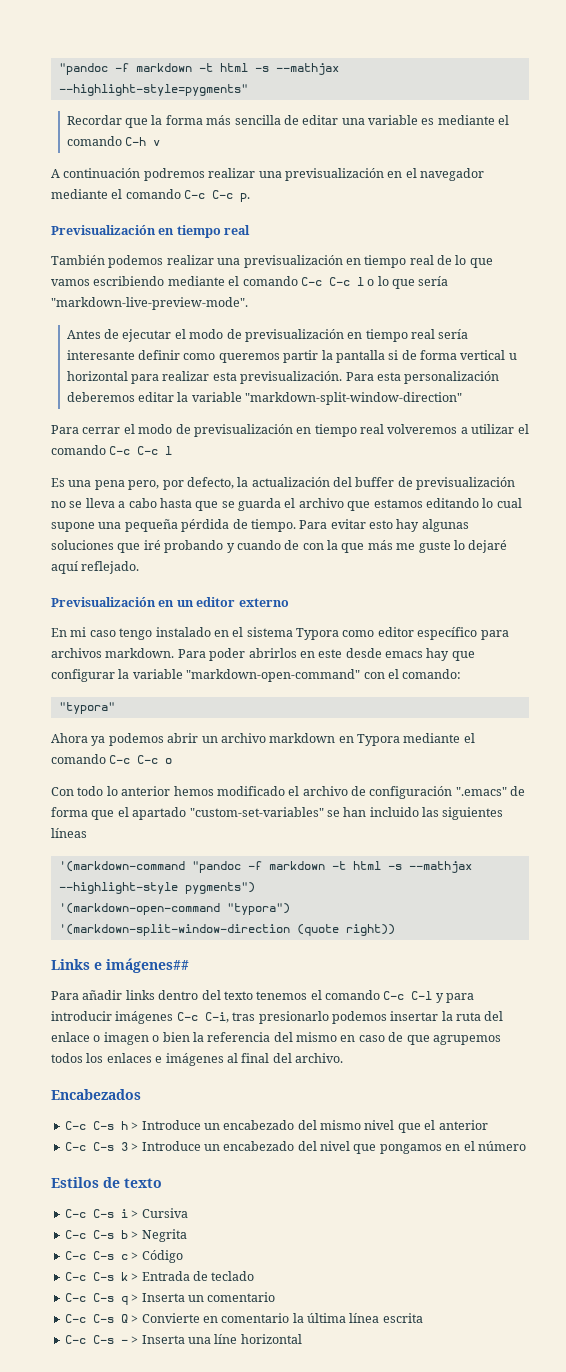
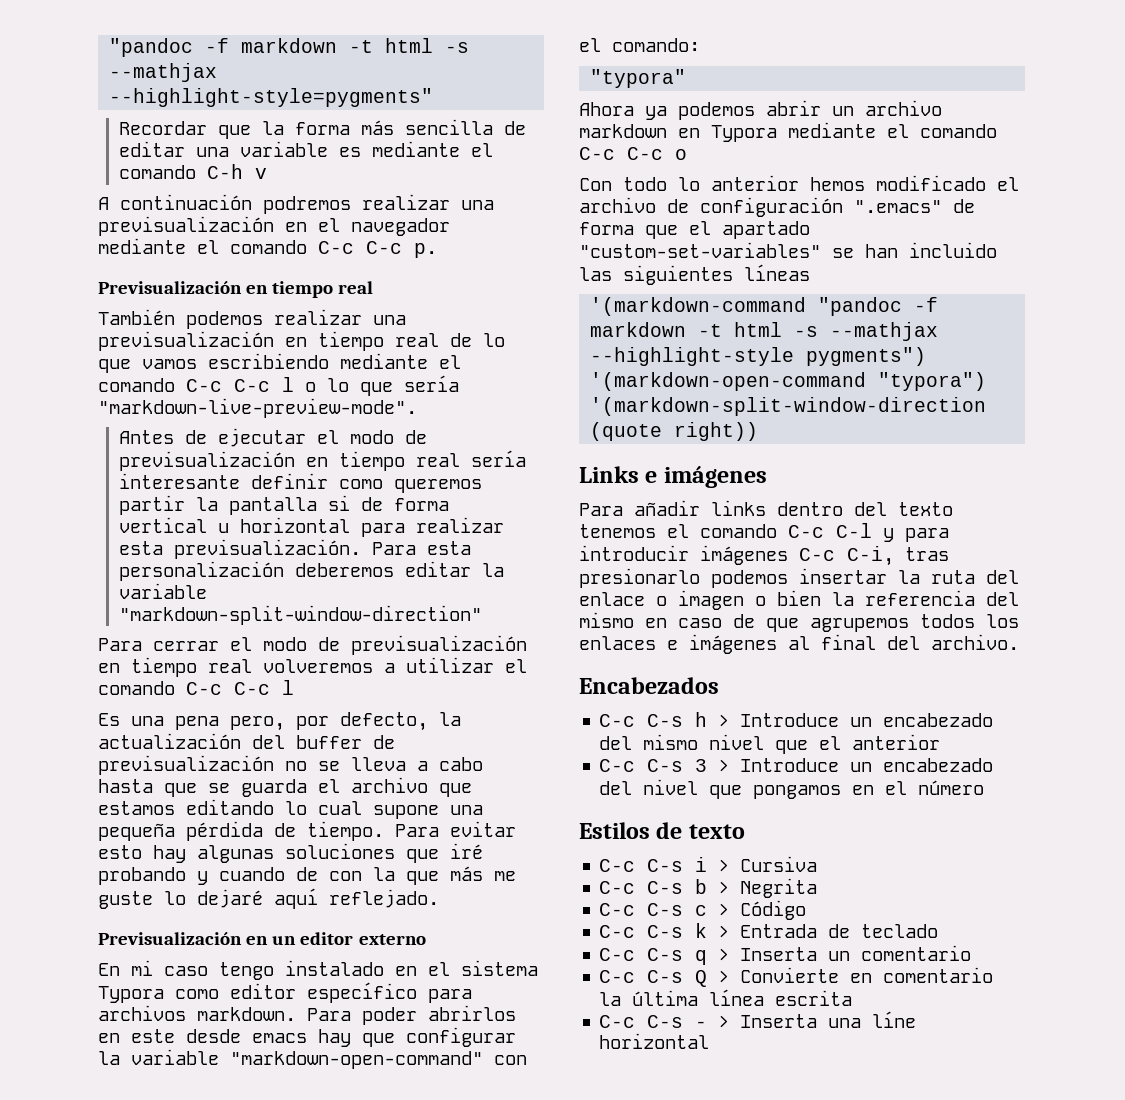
[106,958,189,973] imágenes## -> [663,466,767,488] imágenes

